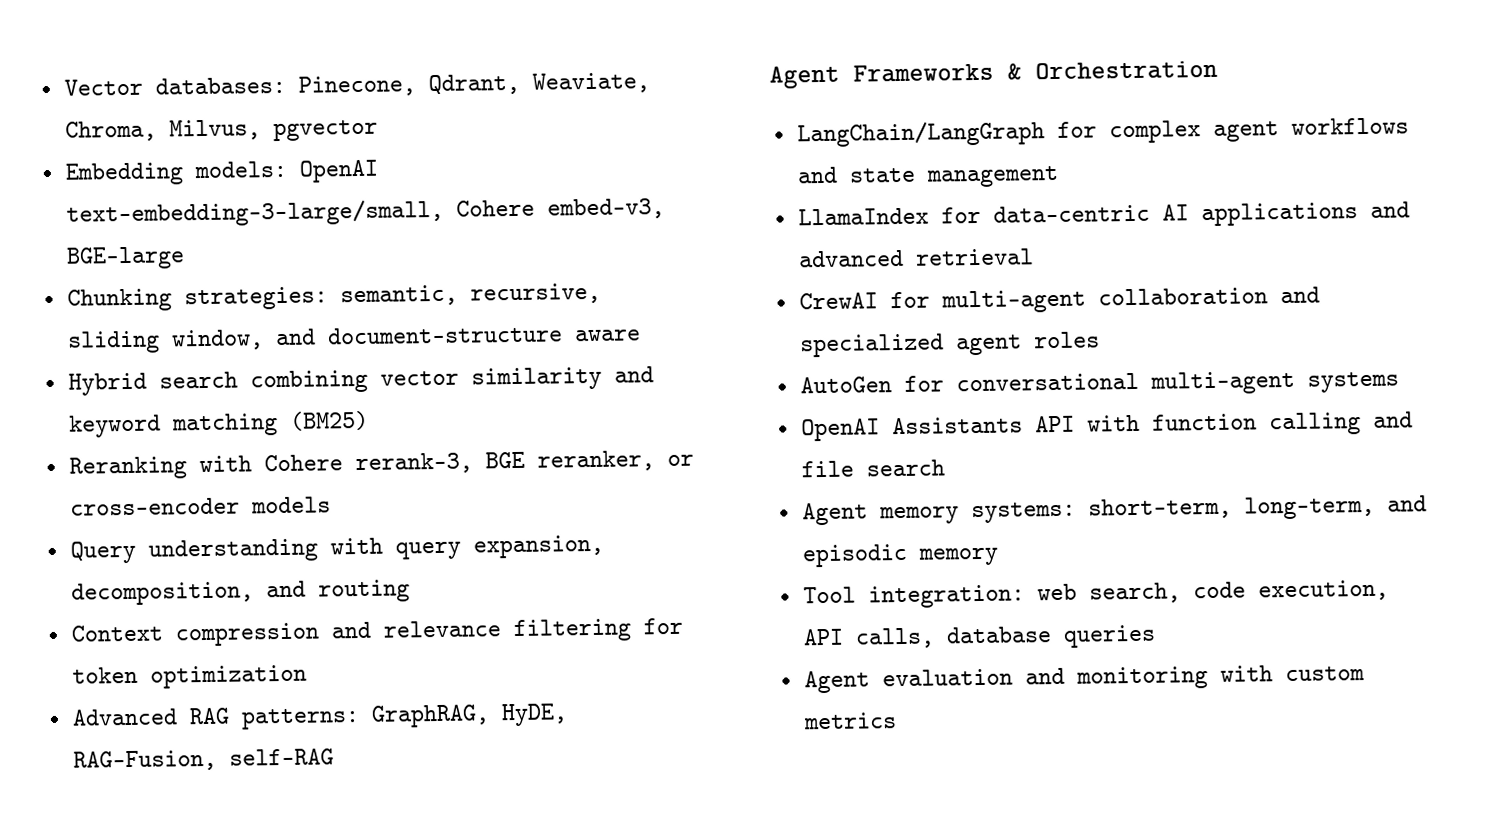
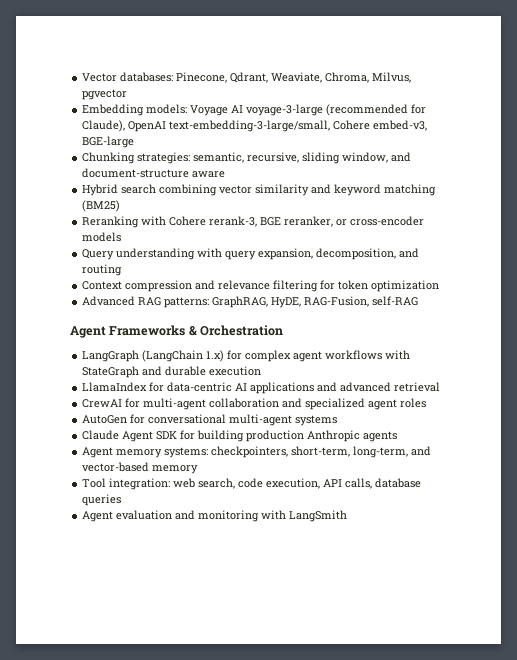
(287, 169) none -> [190,104,427,116] [82,120,126,132] Voyage AI voyage-3-large (recommended for Claude),
[796,120,1045,148] LangChain/LangGraph -> [82,350,225,362] LangGraph (LangChain 1.x)
[796,165,1059,188] and state management -> [385,350,411,360] [82,366,262,378] with StateGraph and durable execution
[800,411,1413,442] [800,459,945,478] OpenAI Assistants API with function calling and file search -> [82,430,398,442] Claude Agent SDK for building production Anthropic agents
(1076, 512) none -> [211,446,289,458] checkpointers,
[801,543,908,568] episodic -> [82,462,150,472] vector-based
[1284,666,1365,682] [802,712,897,730] custom metrics -> [289,510,348,522] LangSmith

